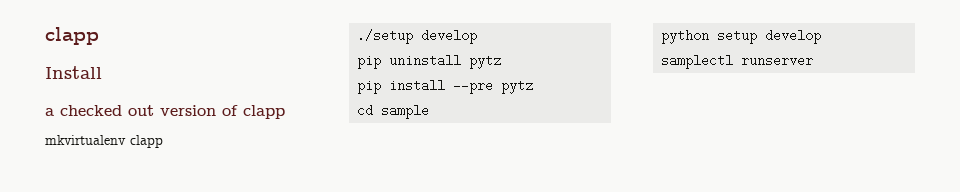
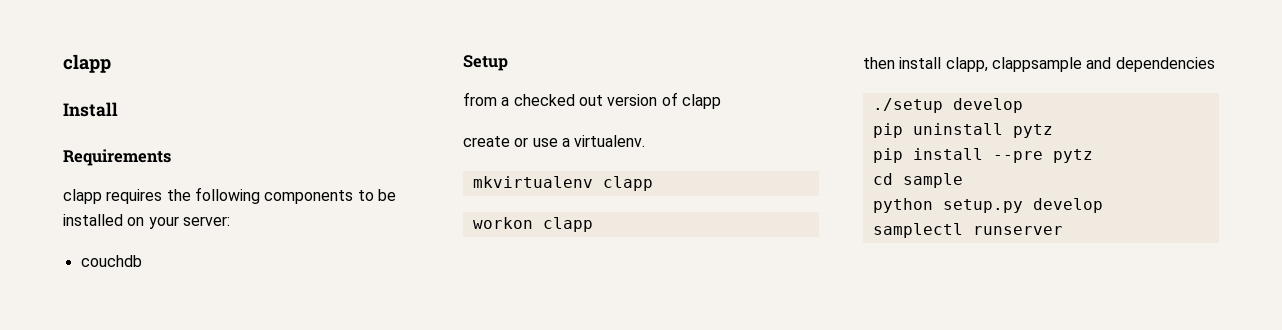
(102, 72) none -> [63,149,171,166] [63,187,396,204] [63,214,230,229] [80,255,142,267] [463,55,508,71] [463,92,497,106] Requirements // clapp requires the following components to be installed on your server: // couchdb // Setup // from
[45,135,163,148] mkvirtualenv clapp -> [463,135,646,147] [472,176,653,191] [472,217,593,232] [863,57,1215,72] create or use a virtualenv. // mkvirtualenv clapp // workon clapp // then install clapp, clappsample and dependencies
[717,29,758,44] setup -> [942,199,1023,213] setup.py

